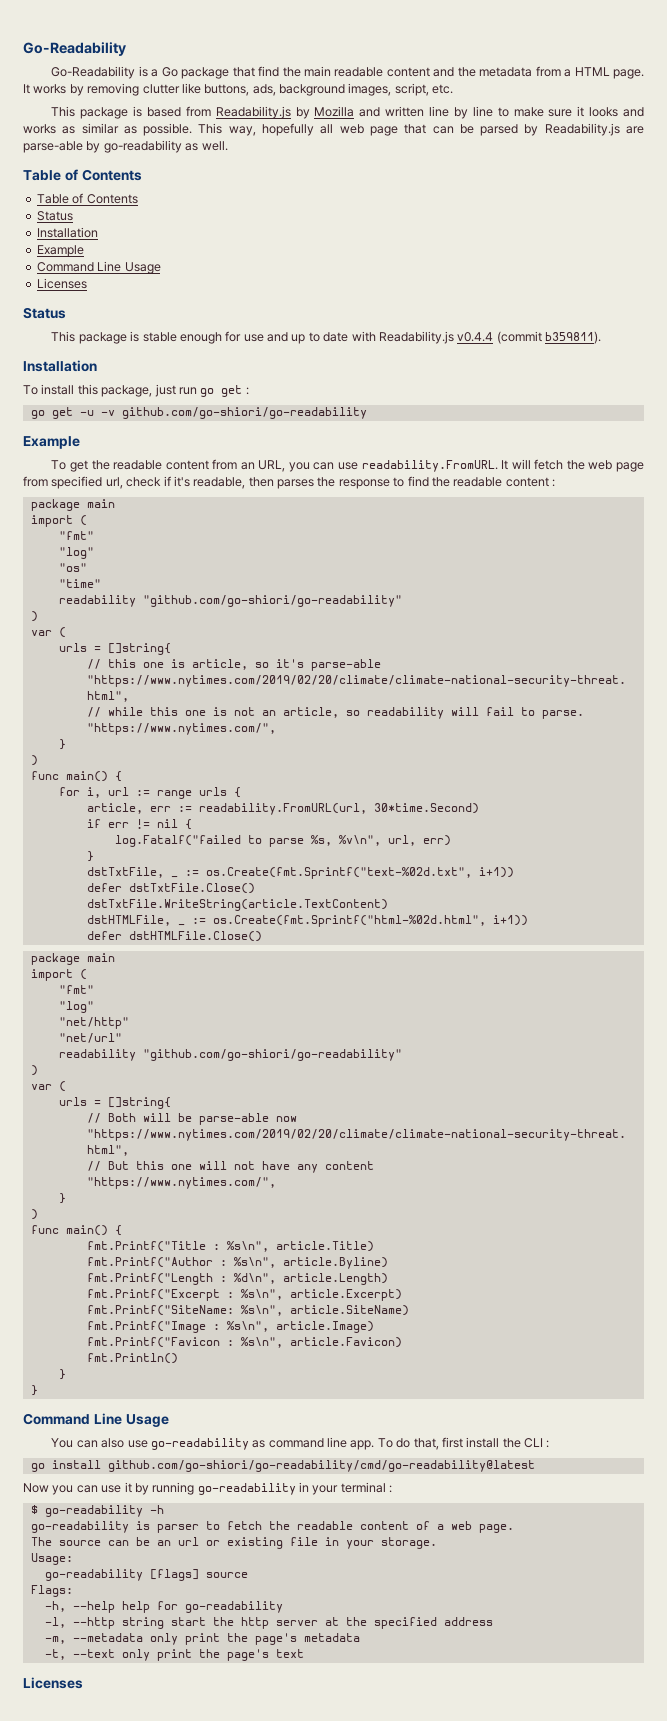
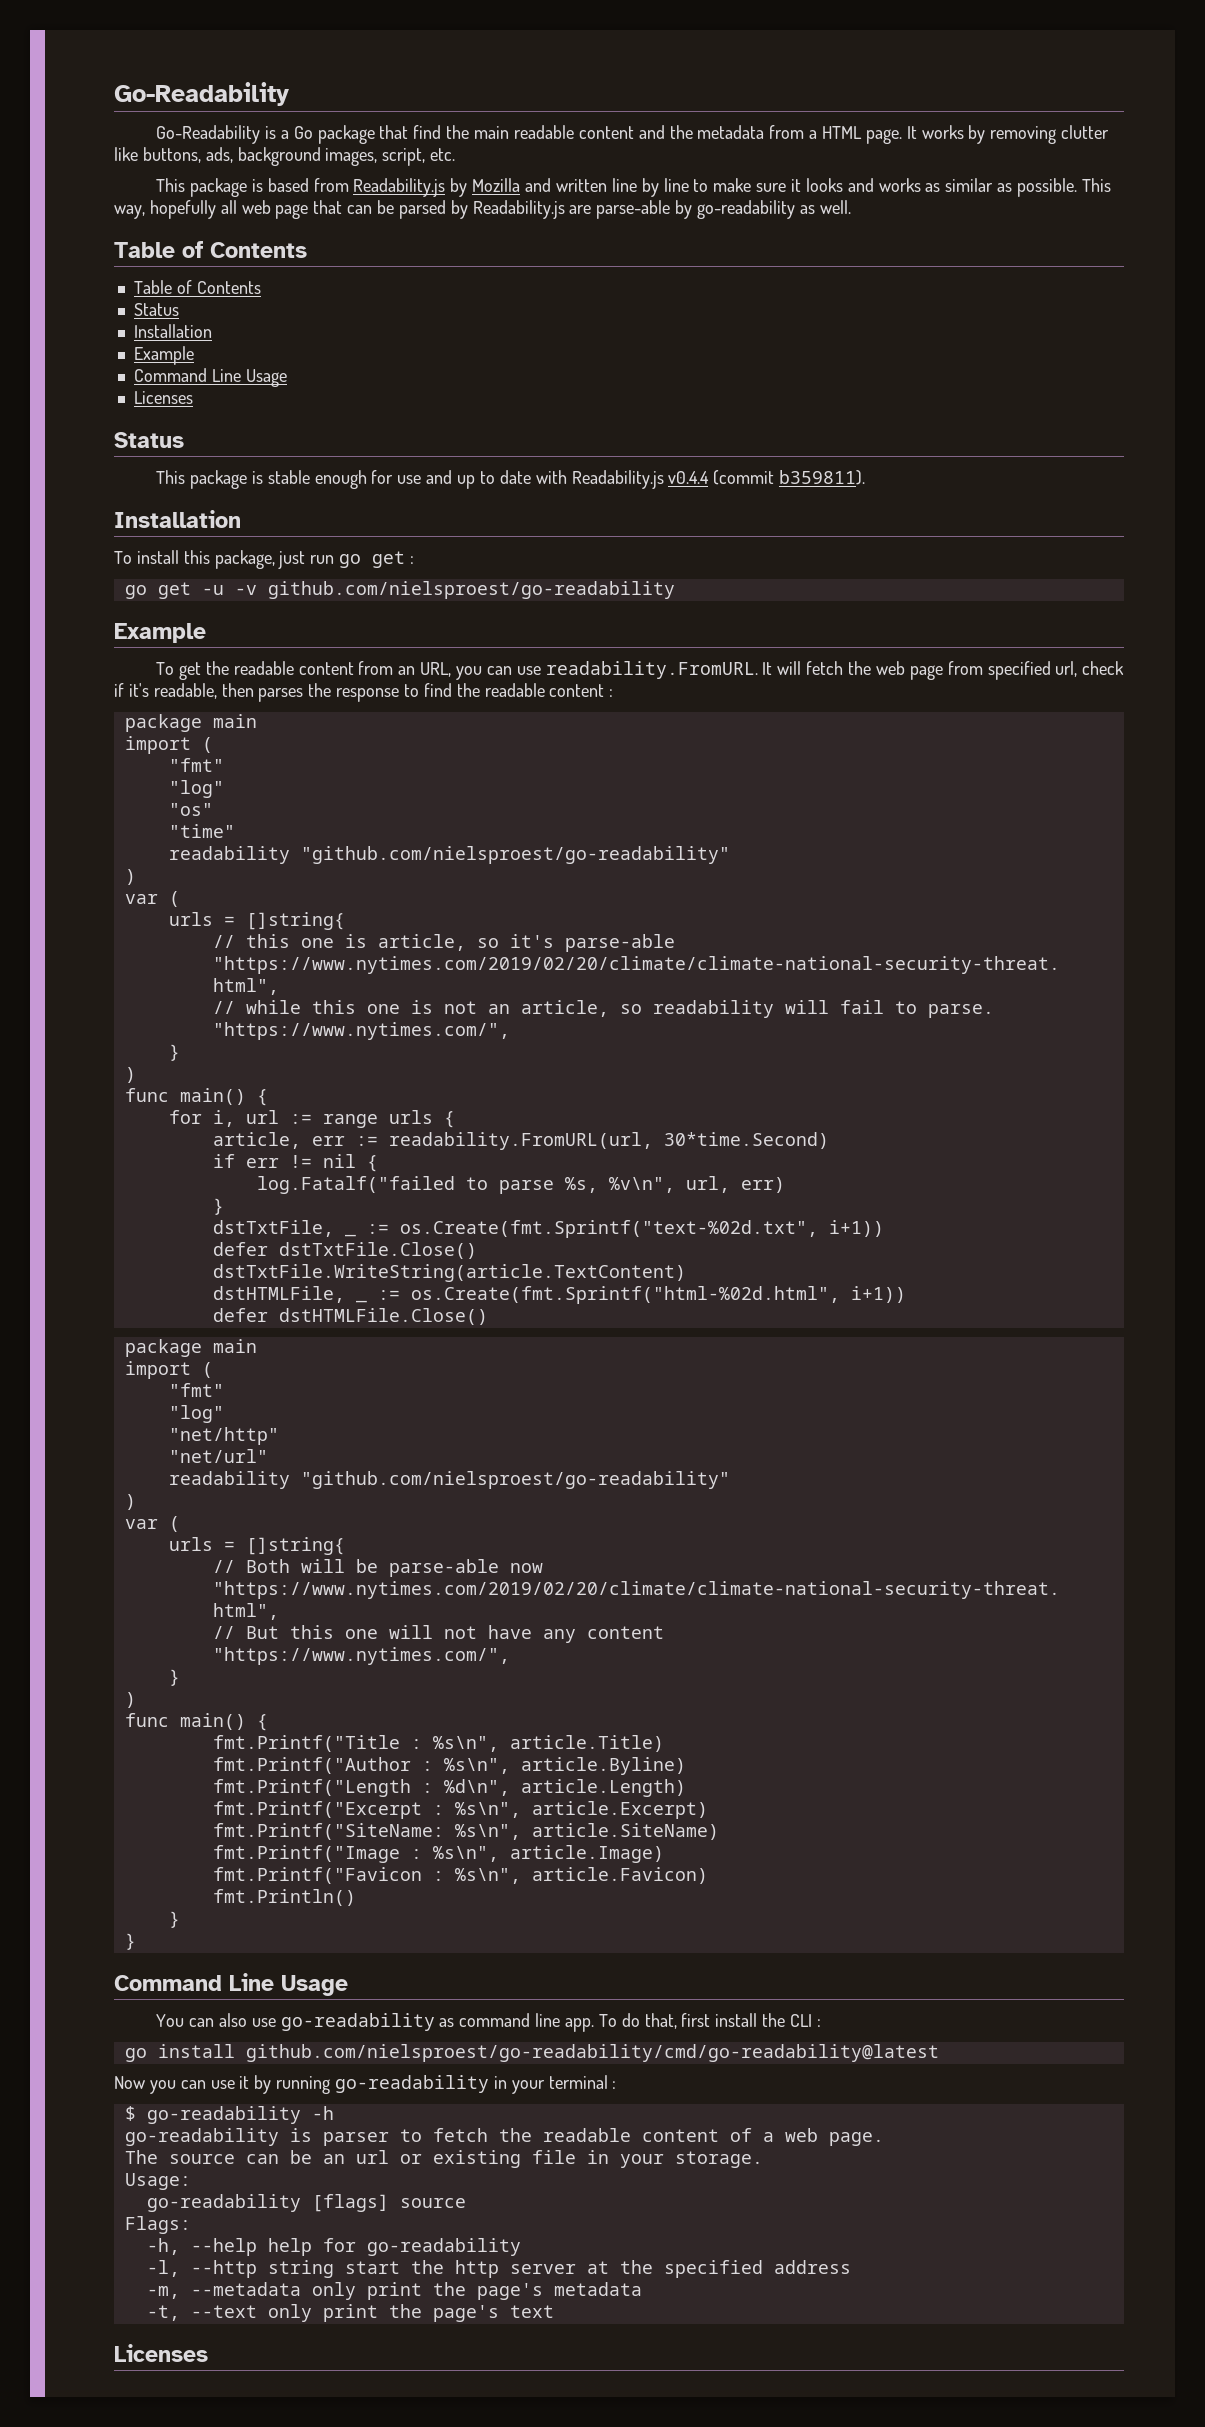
[121,407,367,419] github.com/go-shiori/go-readability -> [267,581,675,599] github.com/nielsproest/go-readability
[142,595,402,607] "github.com/go-shiori/go-readability" -> [300,846,730,864] "github.com/nielsproest/go-readability"
[142,1049,402,1061] "github.com/go-shiori/go-readability" -> [300,1471,730,1489] "github.com/nielsproest/go-readability"
[107,1460,535,1472] github.com/go-shiori/go-readability/cmd/go-readability@latest -> [245,2044,939,2062] github.com/nielsproest/go-readability/cmd/go-readability@latest

